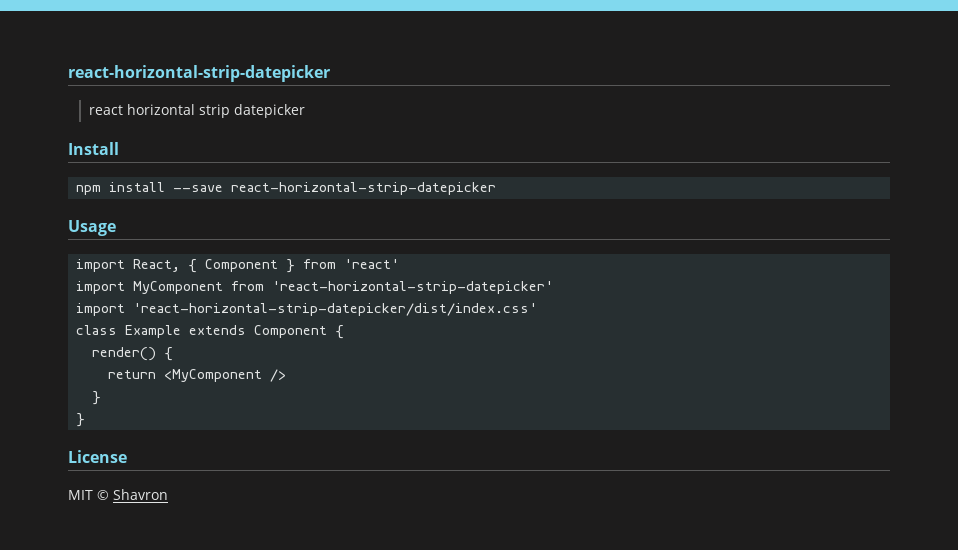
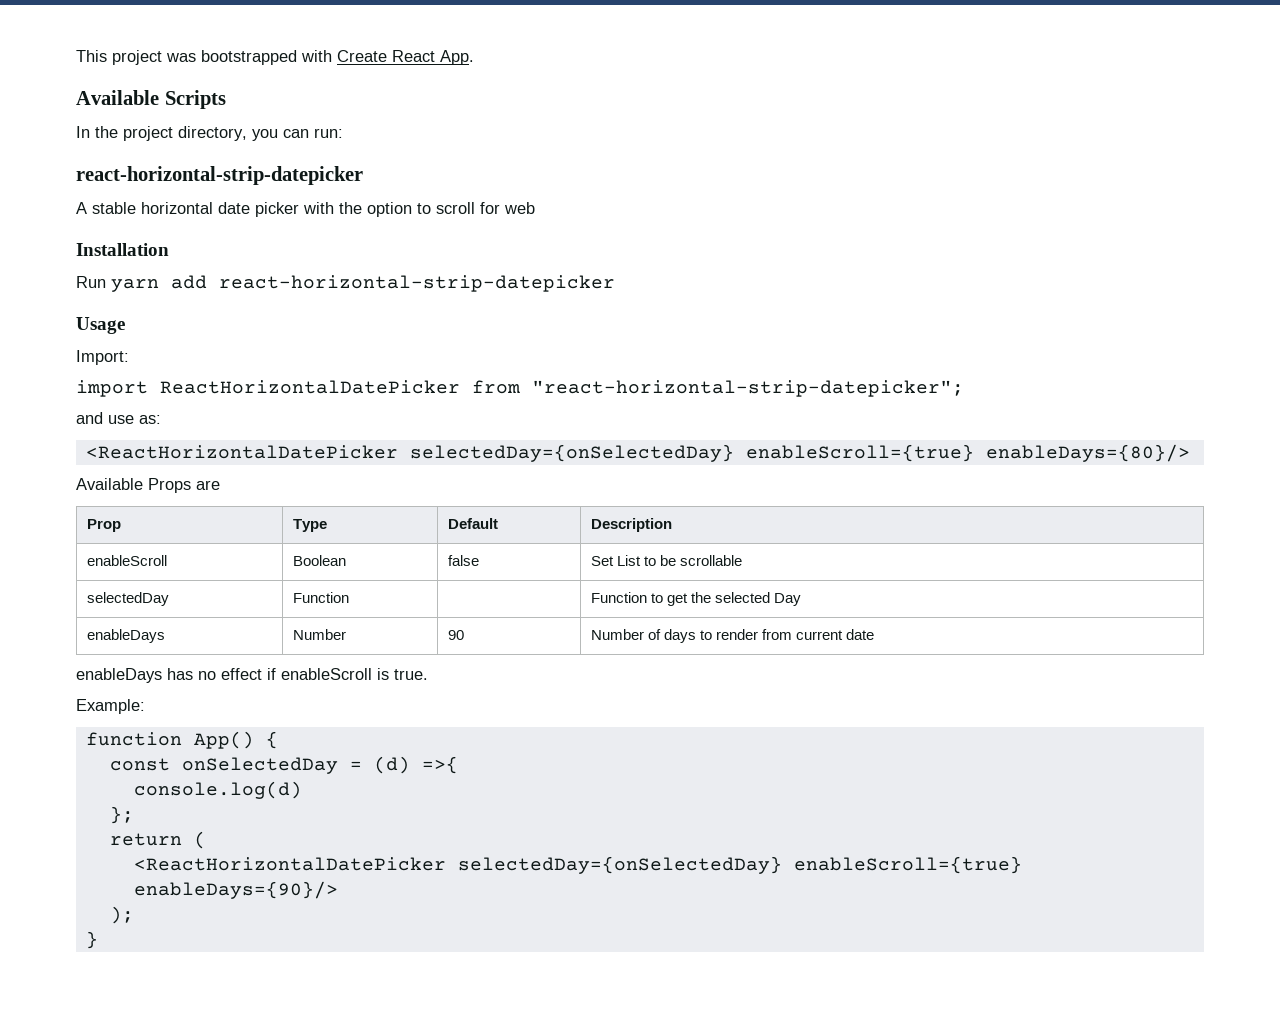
[68,65,330,82] [89,104,306,118] [68,142,119,155] [76,182,497,195] [68,220,116,236] [76,259,400,273] [76,281,554,294] [76,303,538,316] [76,325,345,339] [92,347,174,361] [108,369,287,382] [92,391,102,405] [76,413,86,427] [68,450,127,463] [68,489,168,500] react-horizontal-strip-datepicker // react horizontal strip datepicker // Install // npm install --save react-horizontal-strip-datepicker // Usage // import React, { Component } from 'react' // import MyComponent from 'react-horizontal-strip-datepicker' // import 'react-horizontal-strip-datepicker/dist/index.css' // class Example extends Component { // render() { // return <MyComponent /> // } // } // License // MIT © Shavron -> [76,50,474,65] [76,90,226,109] [76,126,343,141] [76,166,363,185] [76,202,535,217] [76,243,169,256] [76,275,615,292] [76,317,125,334] [76,350,129,365] [76,380,964,397] [76,412,161,424] [85,444,1190,462] [76,478,220,493] [86,519,121,532] [292,519,327,532] [447,518,498,529] [590,518,672,532] [86,555,167,566] [292,555,346,566] [447,555,479,566] [590,555,742,566] [86,592,169,606] [292,592,349,603] [590,592,801,606] [86,629,165,643] [292,629,346,640] [447,630,464,640] [590,629,874,643] [76,668,428,683] [76,699,145,714] [85,731,278,749] [109,756,458,774] [133,781,302,799] [109,806,134,824] [109,831,206,849] [133,856,1022,874] [133,881,338,899] [109,906,134,924] [85,931,98,949] This project was bootstrapped with Create React App. // Available Scripts // In the project directory, you can run: // react-horizontal-strip-datepicker // A stable horizontal date picker with the option to scroll for web // Installation // Run yarn add react-horizontal-strip-datepicker // Usage // Import: // import ReactHorizontalDatePicker from "react-horizontal-strip-datepicker"; // and use as: // <ReactHorizontalDatePicker selectedDay={onSelectedDay} enableScroll={true} enableDays={80}/> // Available Props are // Prop | Type | Default | Description // enableScroll | Boolean | false | Set List to be scrollable // selectedDay | Function | | Function to get the selected Day // enableDays | Number | 90 | Number of days to render from current date // enableDays has no effect if enableScroll is true. // Example: // function App() { // const onSelectedDay = (d) =>{ // console.log(d) // }; // return ( // <ReactHorizontalDatePicker selectedDay={onSelectedDay} enableScroll={true} enableDays={90}/> // ); // }

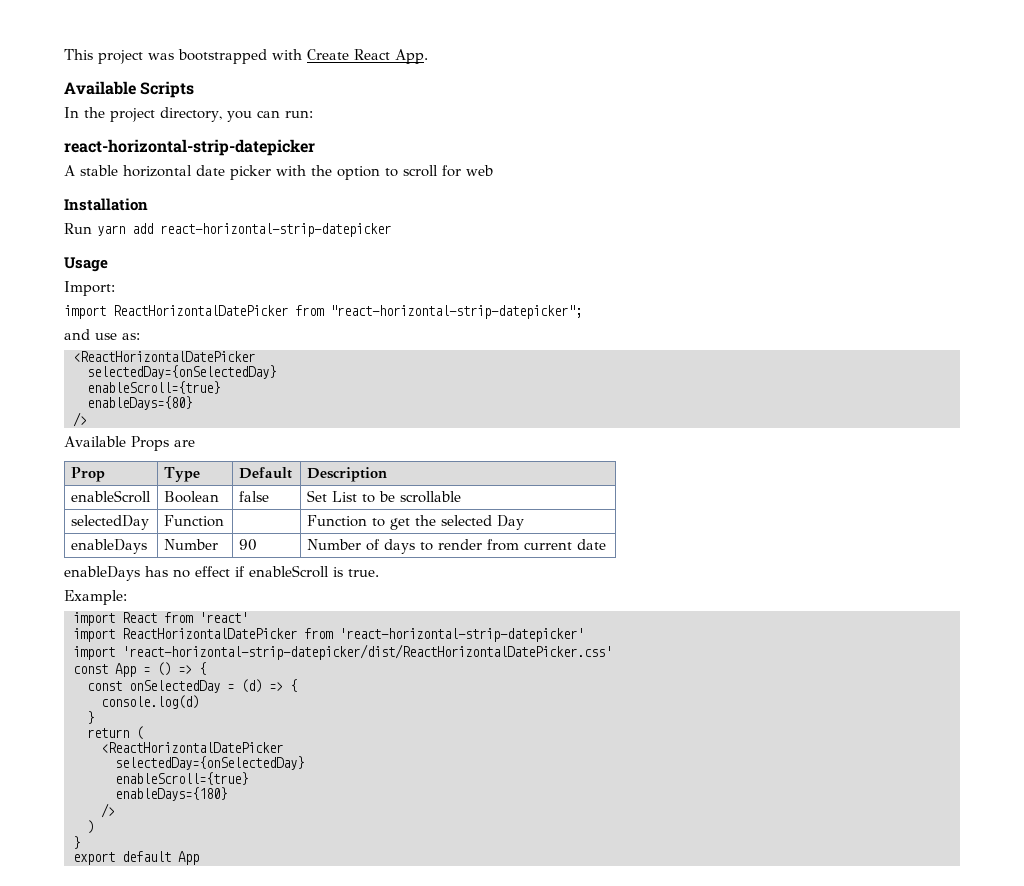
[409,444,1190,462] selectedDay={onSelectedDay} enableScroll={true} enableDays={80}/> -> [87,365,276,379] [87,381,220,394] [87,396,192,410] [73,412,87,427] // selectedDay={onSelectedDay} // enableScroll={true} // enableDays={80} // />
[85,731,254,749] function App() -> [73,612,248,626] [73,628,584,642] [73,644,612,660] [73,662,192,677] import React from 'react' // import ReactHorizontalDatePicker from 'react-horizontal-strip-datepicker' // import 'react-horizontal-strip-datepicker/dist/ReactHorizontalDatePicker.css' // const App = () =>
[421,756,458,774] =>{ -> [269,679,297,692] => {
[109,806,134,824] }; -> [87,711,94,724] }
[457,856,1022,874] [133,881,338,899] [109,906,134,924] [85,931,98,949] selectedDay={onSelectedDay} enableScroll={true} enableDays={90}/> // ); // } -> [115,756,304,770] [115,772,248,785] [115,787,227,801] [101,803,115,818] [87,820,94,834] [73,836,80,849] [73,851,199,865] // selectedDay={onSelectedDay} // enableScroll={true} // enableDays={180} // /> // ) // } // export default App

